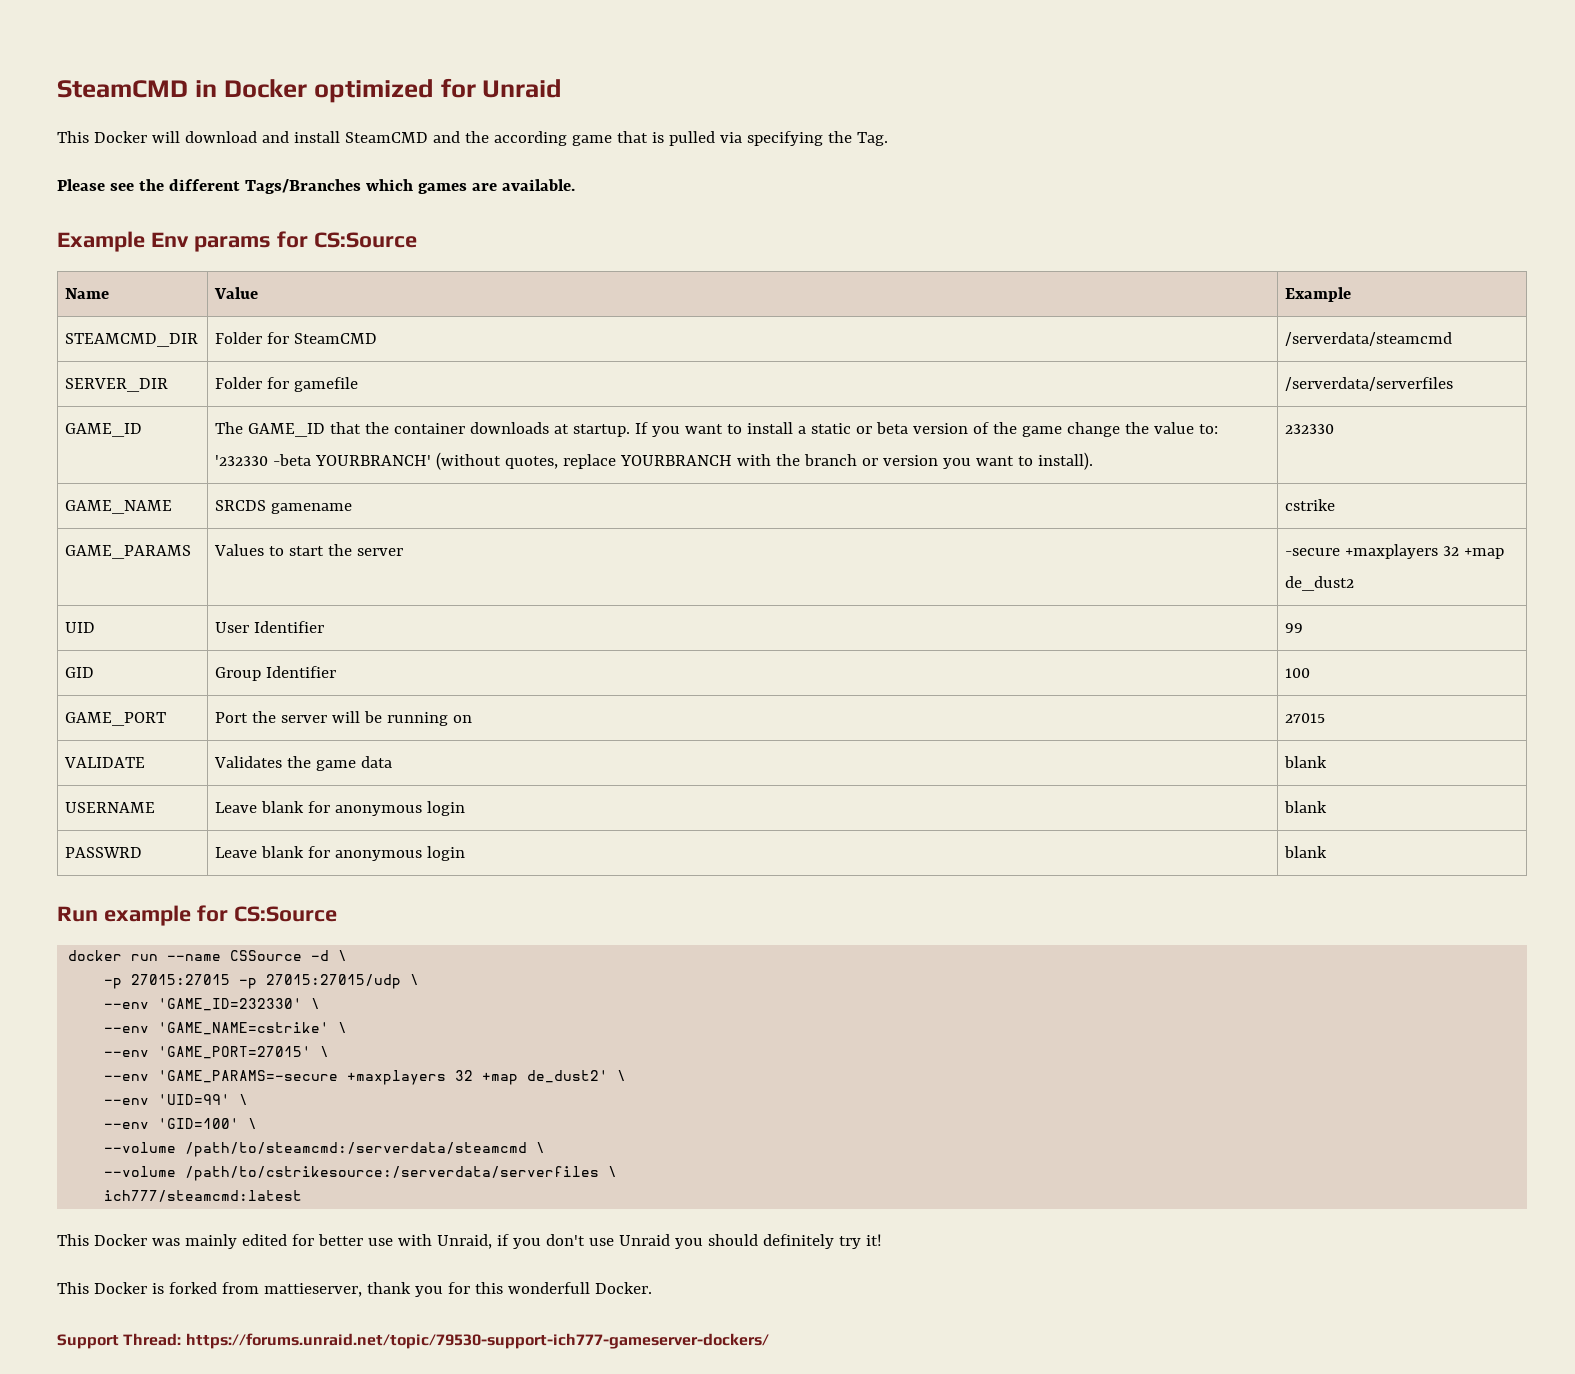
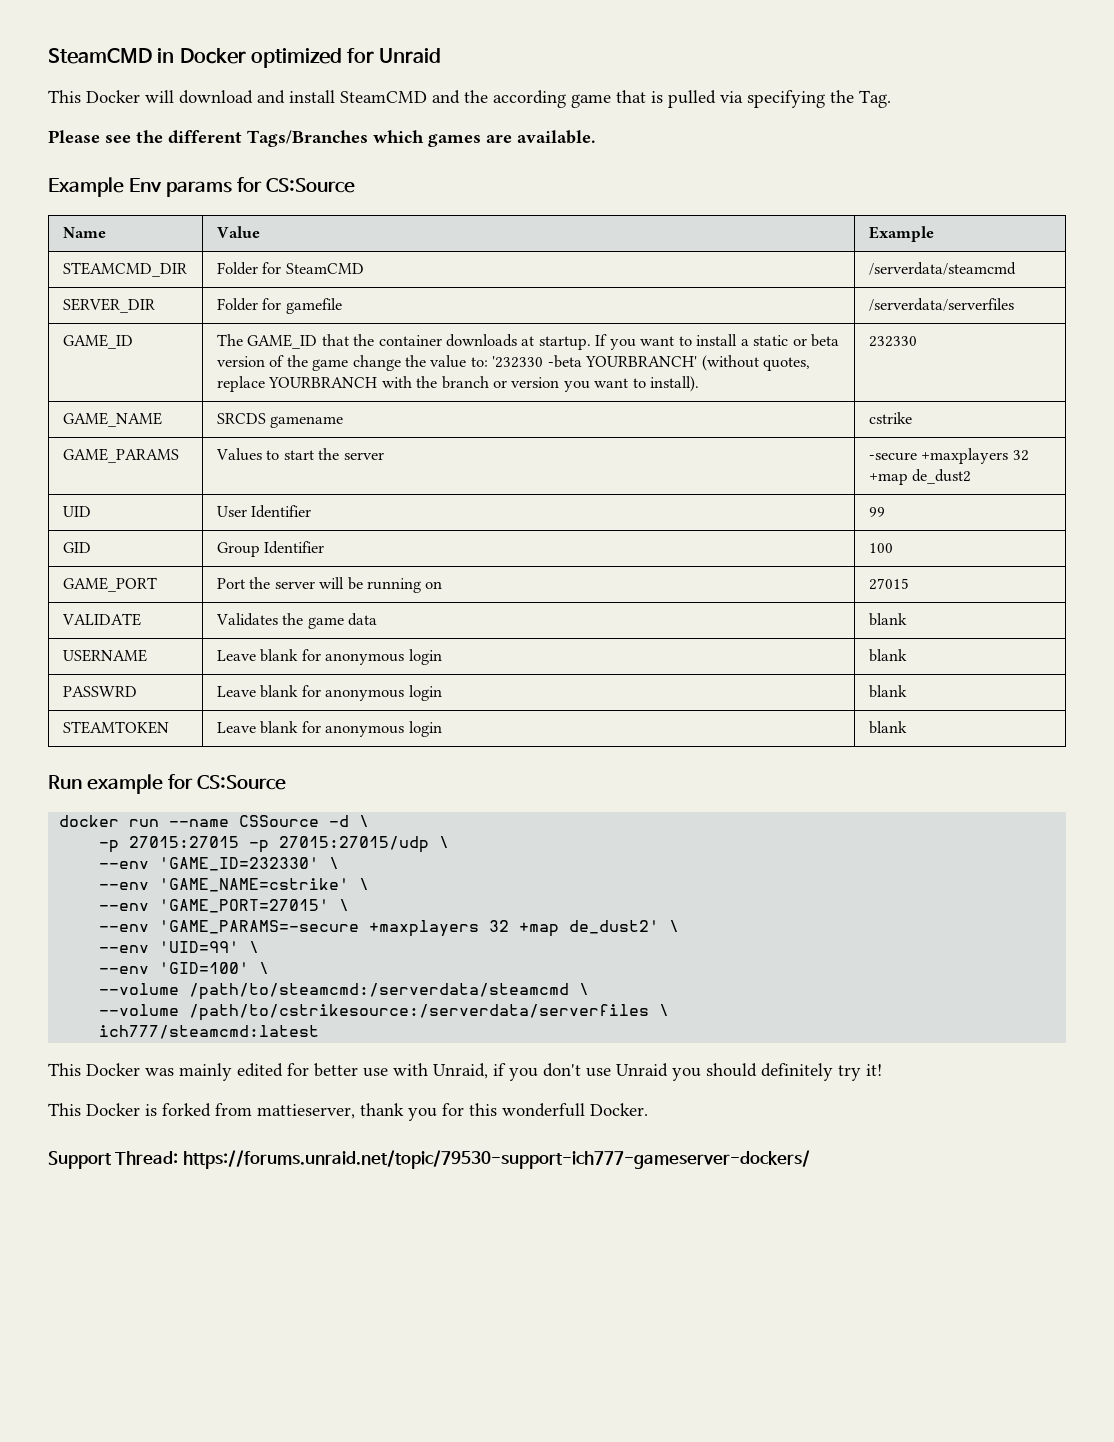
(1328, 852) none -> [62,721,169,734] [216,721,442,737] [868,721,907,734] // STEAMTOKEN | Leave blank for anonymous login | blank

